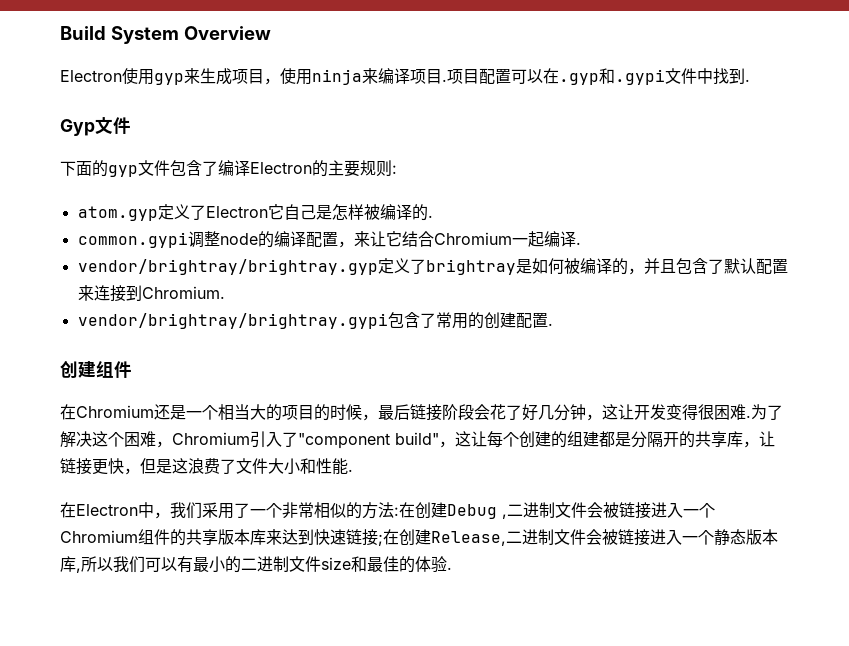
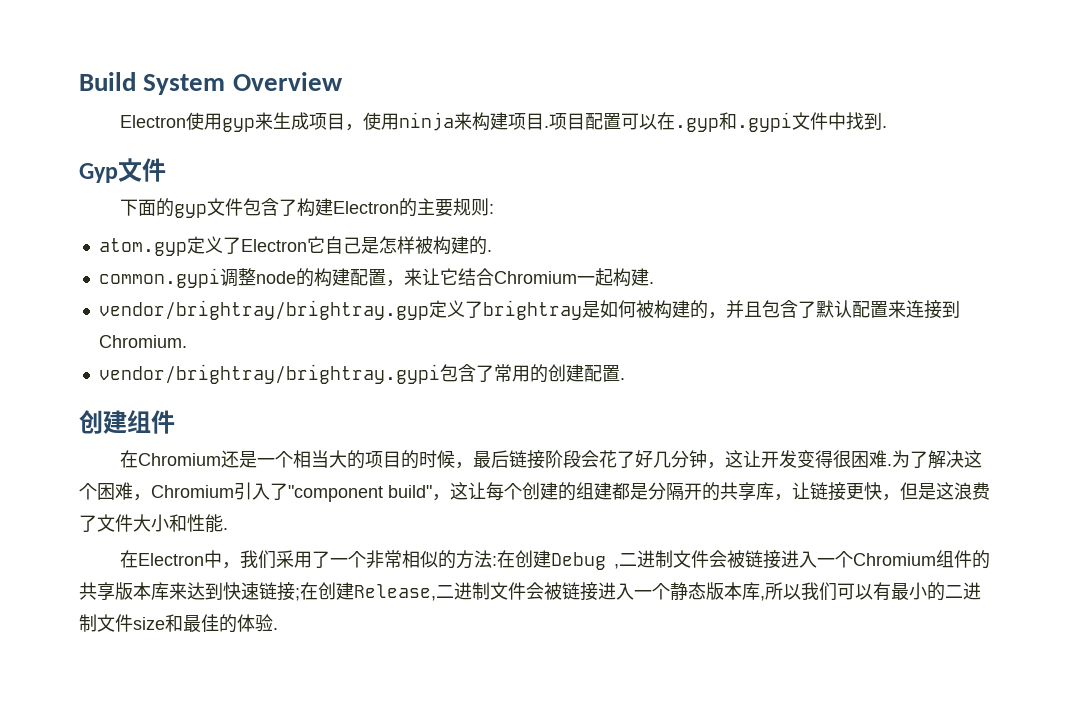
[378,68,410,84] 编译 -> [471,112,508,131] 构建
[218,160,250,176] 编译 -> [296,198,333,217] 构建
[379,204,412,220] 编译 -> [432,236,469,255] 构建
[273,231,306,247] 编译 -> [313,268,350,287] 构建
[543,231,576,247] 编译 -> [612,268,649,287] 构建
[579,258,612,274] 编译 -> [653,300,690,319] 构建

